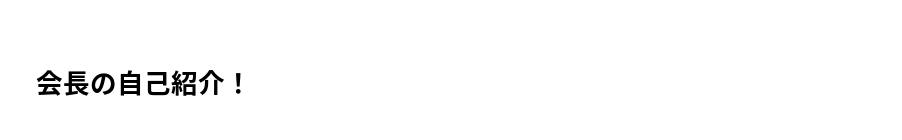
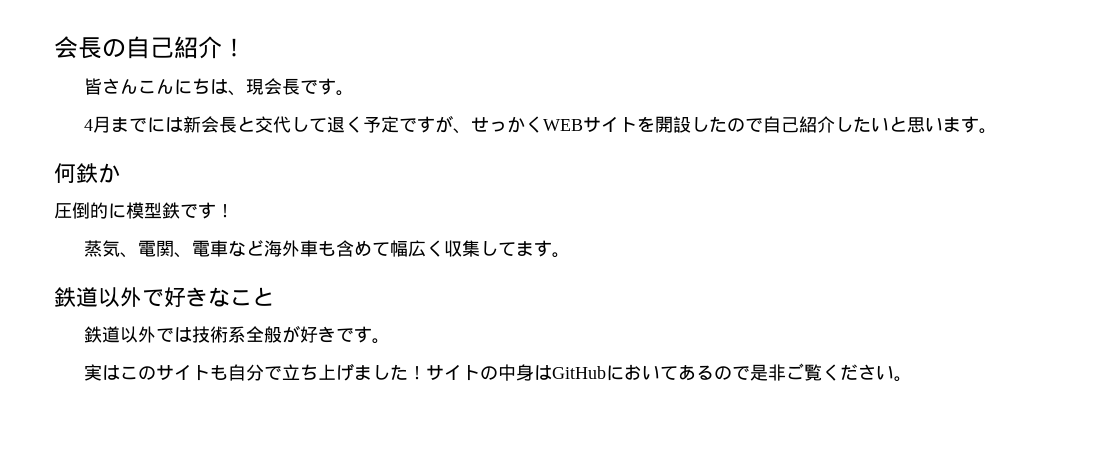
(252, 83) none -> [83,78,354,96] [83,115,997,134] [54,163,120,184] [54,202,234,219] [83,240,570,258] [54,287,274,308] [83,325,390,344] [83,363,912,382] // 皆さんこんにちは、現会長です。 // 4月までには新会長と交代して退く予定ですが、せっかくWEBサイトを開設したので自己紹介したいと思います。 // 何鉄か // 圧倒的に模型鉄です！ // 蒸気、電関、電車など海外車も含めて幅広く収集してます。 // 鉄道以外で好きなこと // 鉄道以外では技術系全般が好きです。 // 実はこのサイトも自分で立ち上げました！サイトの中身はGitHubにおいてあるので是非ご覧ください。

